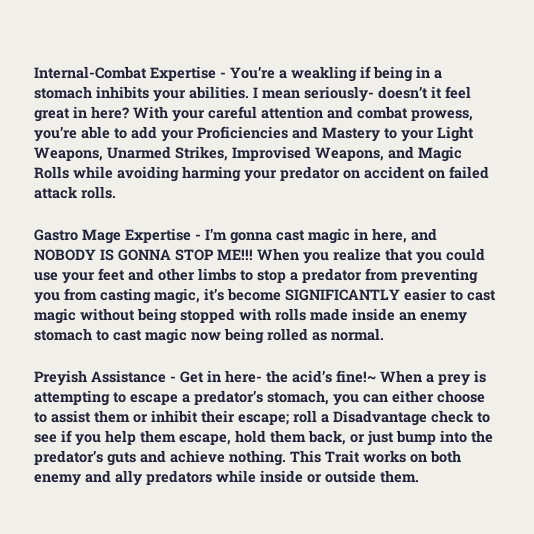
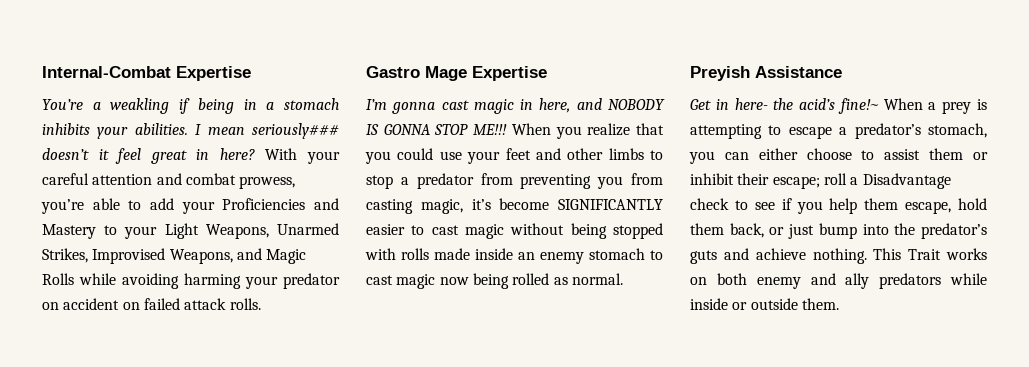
[220,72,226,78] - -> (251, 73) //
[304,86,374,102] seriously- -> [252,123,339,139] seriously###
[195,234,201,240] - -> (547, 73) //
[170,376,176,382] - -> (842, 72) //

